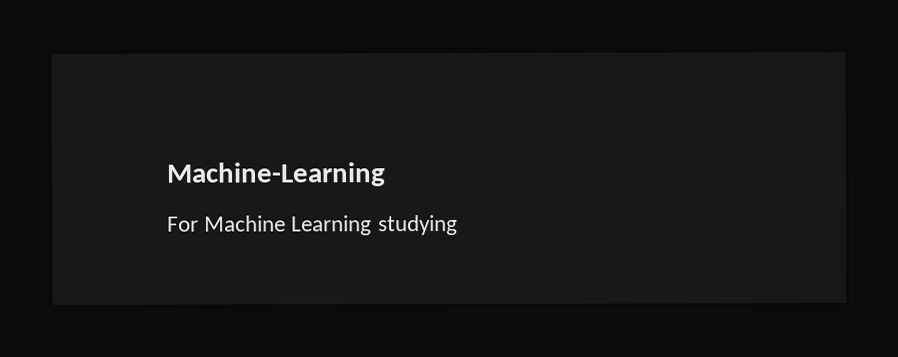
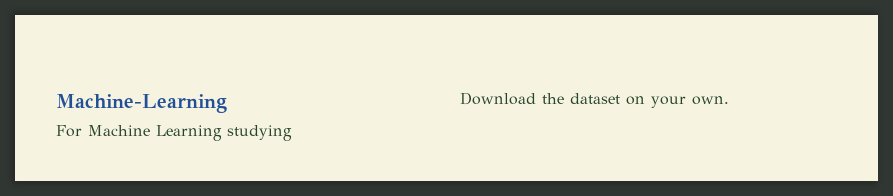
(458, 225) none -> [460,92,729,108] // Download the dataset on your own.

